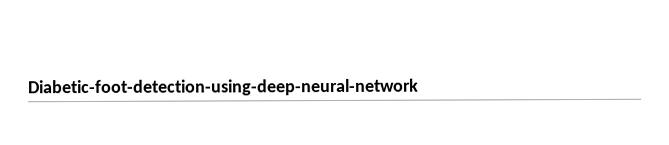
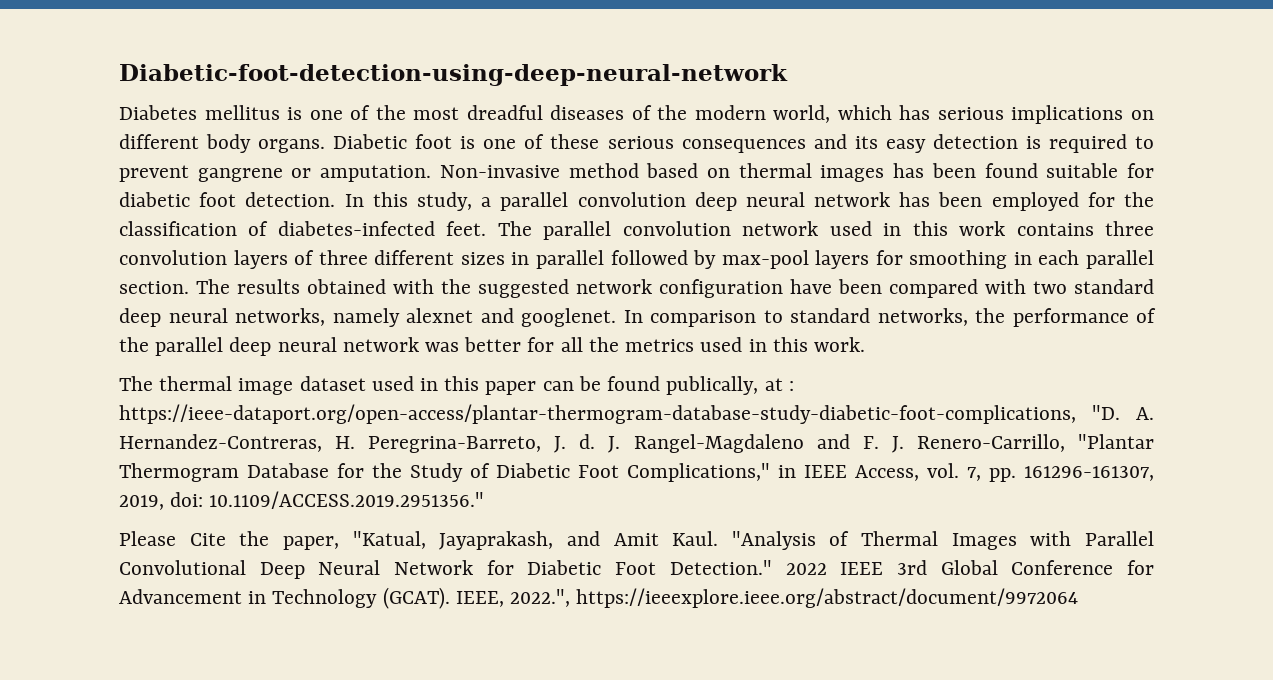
(419, 87) none -> [119,105,1154,124] [119,134,1154,153] [119,163,1154,182] [119,192,1154,211] [119,221,1154,240] [119,250,1154,269] [119,279,1154,298] [119,308,1156,327] [119,337,865,356] [119,376,794,395] [119,404,1154,424] [119,434,1154,453] [119,463,1154,482] [119,491,485,510] [119,531,1154,550] [119,560,1155,579] [119,587,1079,609] // Diabetes mellitus is one of the most dreadful diseases of the modern world, which has serious implications on different body organs. Diabetic foot is one of these serious consequences and its easy detection is required to prevent gangrene or amputation. Non-invasive method based on thermal images has been found suitable for diabetic foot detection. In this study, a parallel convolution deep neural network has been employed for the classification of diabetes-infected feet. The parallel convolution network used in this work contains three convolution layers of three different sizes in parallel followed by max-pool layers for smoothing in each parallel section. The results obtained with the suggested network configuration have been compared with two standard deep neural networks, namely alexnet and googlenet. In comparison to standard networks, the performance of the parallel deep neural network was better for all the metrics used in this work. // The thermal image dataset used in this paper can be found publically, at : https://ieee-dataport.org/open-access/plantar-thermogram-database-study-diabetic-foot-complications, "D. A. Hernandez-Contreras, H. Peregrina-Barreto, J. d. J. Rangel-Magdaleno and F. J. Renero-Carrillo, "Plantar Thermogram Database for the Study of Diabetic Foot Complications," in IEEE Access, vol. 7, pp. 161296-161307, 2019, doi: 10.1109/ACCESS.2019.2951356." // Please Cite the paper, "Katual, Jayaprakash, and Amit Kaul. "Analysis of Thermal Images with Parallel Convolutional Deep Neural Network for Diabetic Foot Detection." 2022 IEEE 3rd Global Conference for Advancement in Technology (GCAT). IEEE, 2022.", https://ieeexplore.ieee.org/abstract/document/9972064

